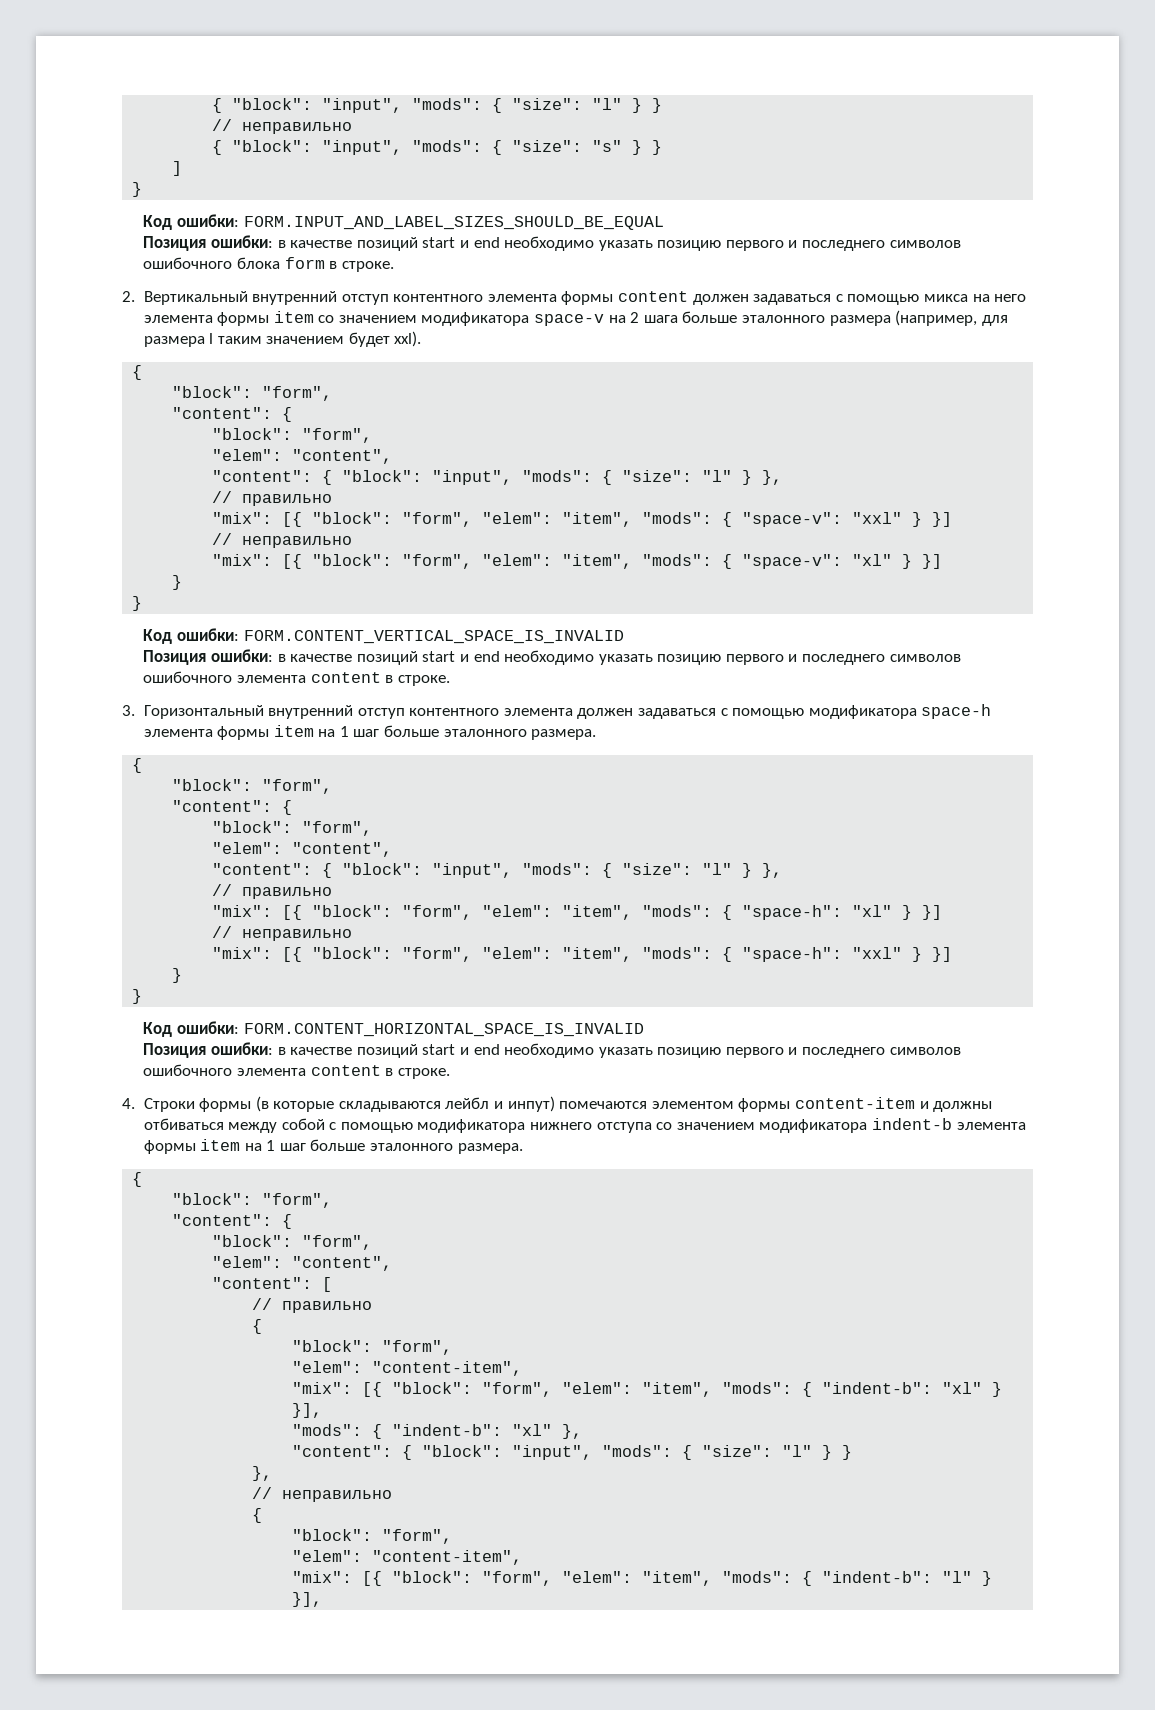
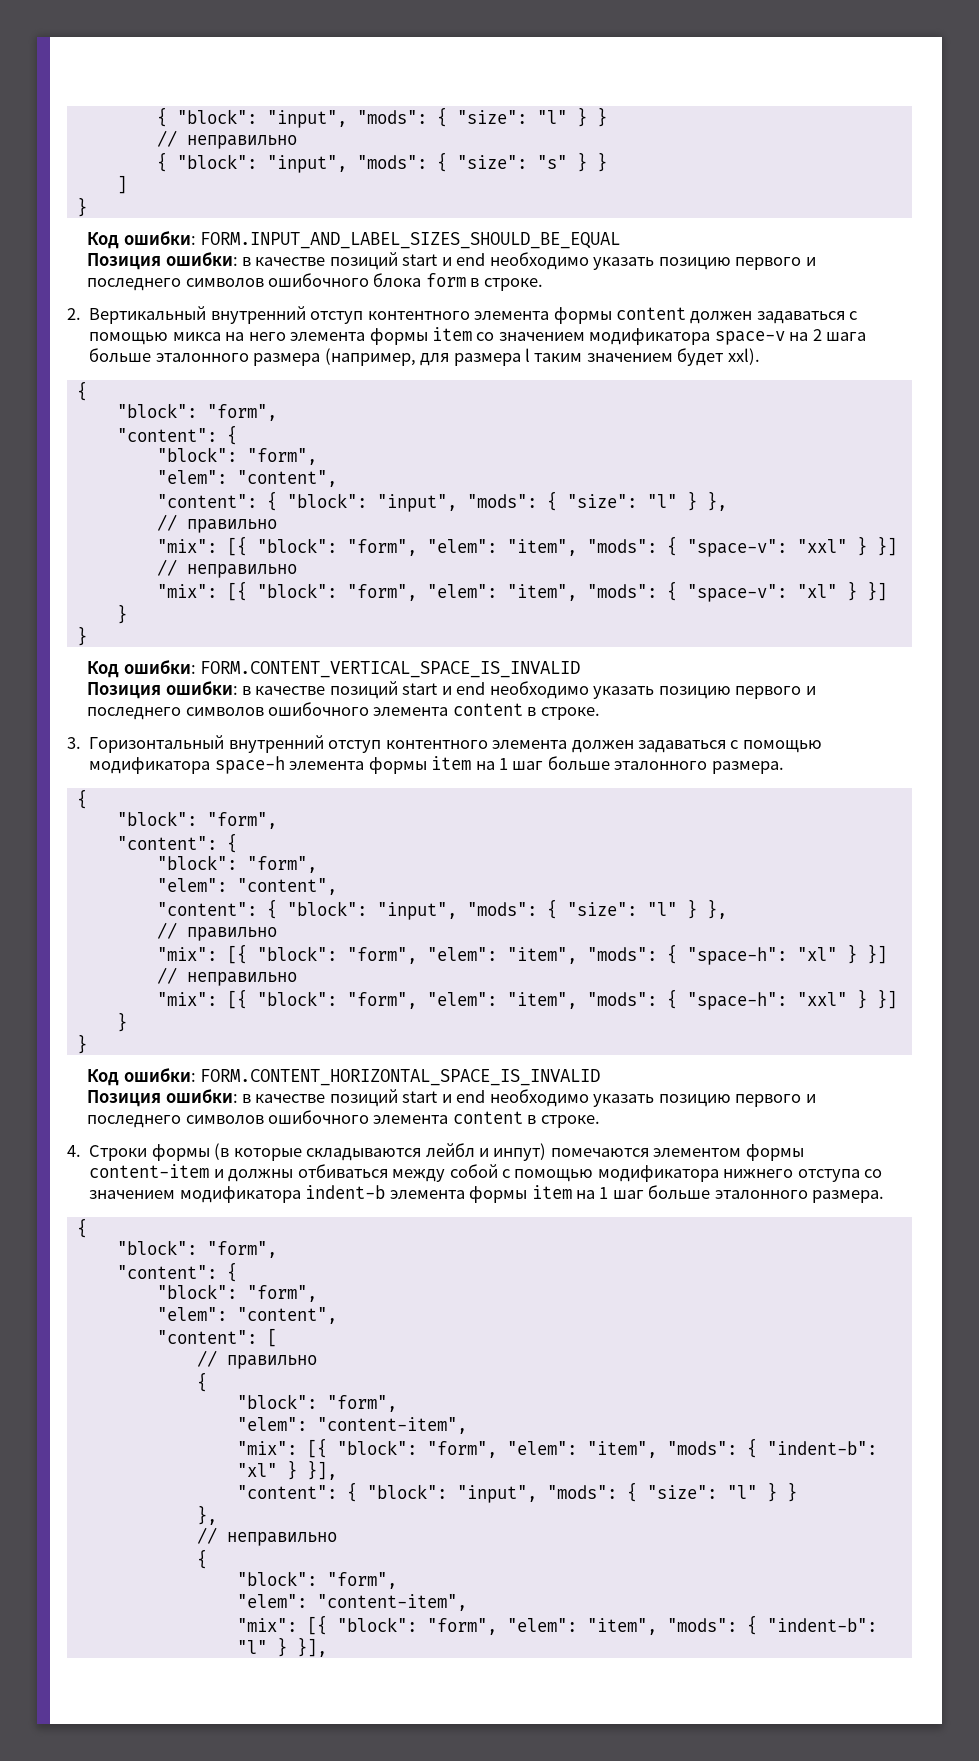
[292,1424,583,1439] // "mods": { "indent-b": "xl" }, -> (337, 1470) none

